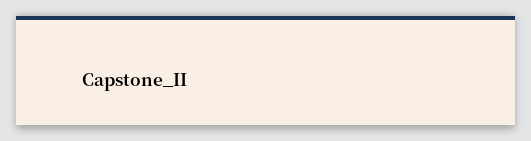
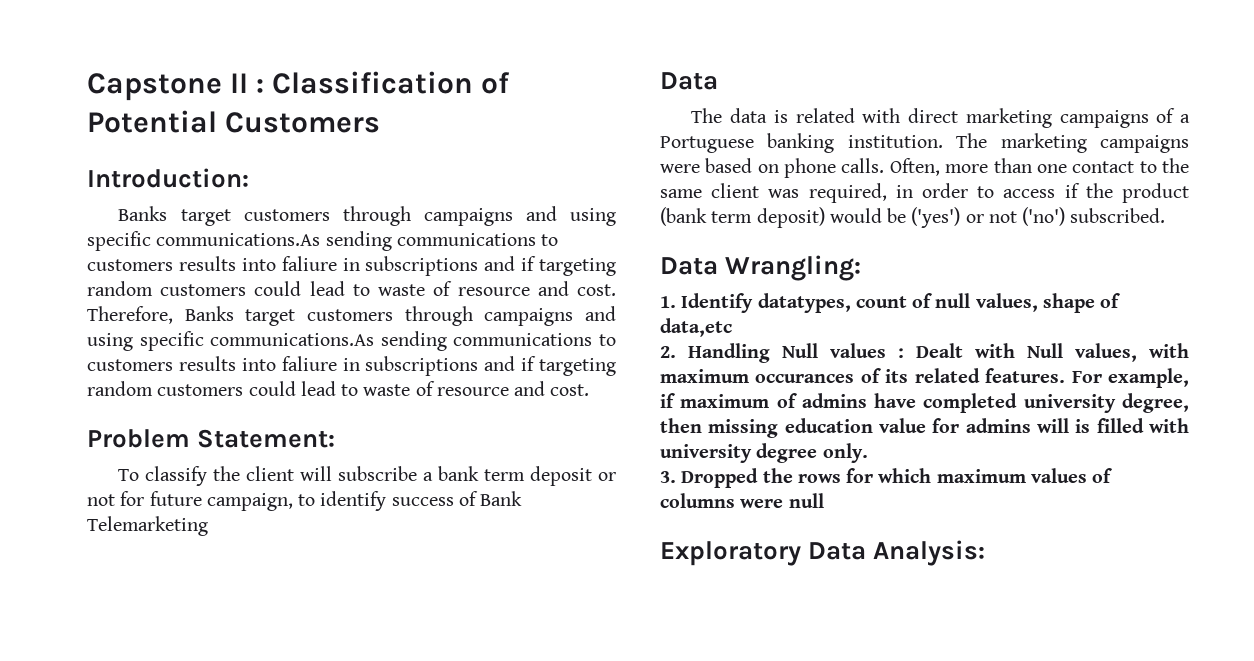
[82,73,187,91] Capstone_II -> [87,71,511,101] [87,110,381,133] [87,168,249,188] [118,206,616,226] [87,231,559,251] [87,256,616,276] [87,281,616,296] [87,306,616,326] [87,331,617,351] [87,356,616,376] [87,381,590,396] [87,429,336,448] [118,466,616,486] [87,491,523,511] [87,516,208,536] [660,72,718,90] [691,108,1190,128] [660,133,1189,153] [660,158,1189,178] [660,183,1189,203] [660,207,1166,228] [660,255,862,281] [660,293,1121,313] [660,318,732,337] [660,343,1189,363] [660,368,1189,388] [660,393,1189,413] [660,418,1189,438] [660,443,868,463] [660,468,1113,488] [660,493,824,508] [660,540,986,566] Capstone II : Classification of Potential Customers // Introduction: // Banks target customers through campaigns and using specific communications.As sending communications to customers results into faliure in subscriptions and if targeting random customers could lead to waste of resource and cost. Therefore, Banks target customers through campaigns and using specific communications.As sending communications to customers results into faliure in subscriptions and if targeting random customers could lead to waste of resource and cost. // Problem Statement: // To classify the client will subscribe a bank term deposit or not for future campaign, to identify success of Bank Telemarketing // Data // The data is related with direct marketing campaigns of a Portuguese banking institution. The marketing campaigns were based on phone calls. Often, more than one contact to the same client was required, in order to access if the product (bank term deposit) would be ('yes') or not ('no') subscribed. // Data Wrangling: // 1. Identify datatypes, count of null values, shape of data,etc // 2. Handling Null values : Dealt with Null values, with maximum occurances of its related features. For example, if maximum of admins have completed university degree, then missing education value for admins will is filled with university degree only. // 3. Dropped the rows for which maximum values of columns were null // Exploratory Data Analysis:

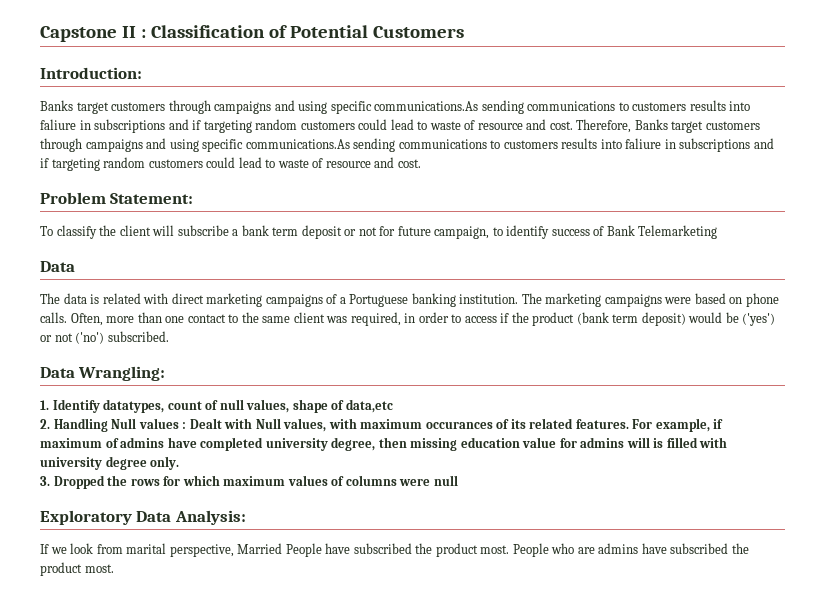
(986, 553) none -> [40,543,749,557] [40,562,114,576] // If we look from marital perspective, Married People have subscribed the product most. People who are admins have subscribed the product most.

